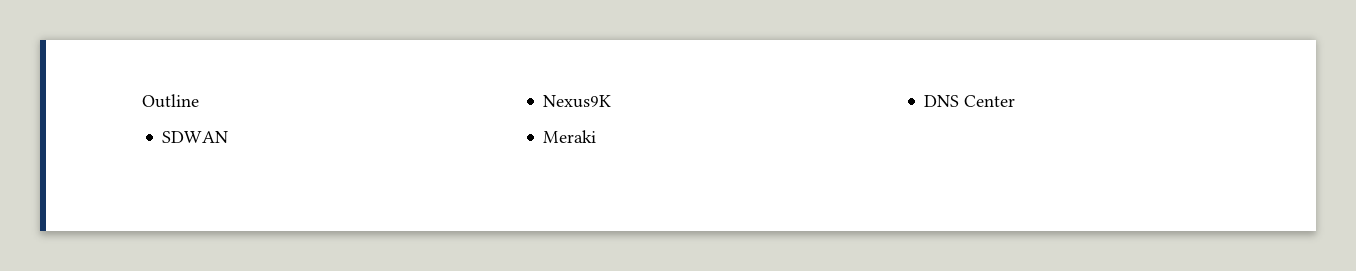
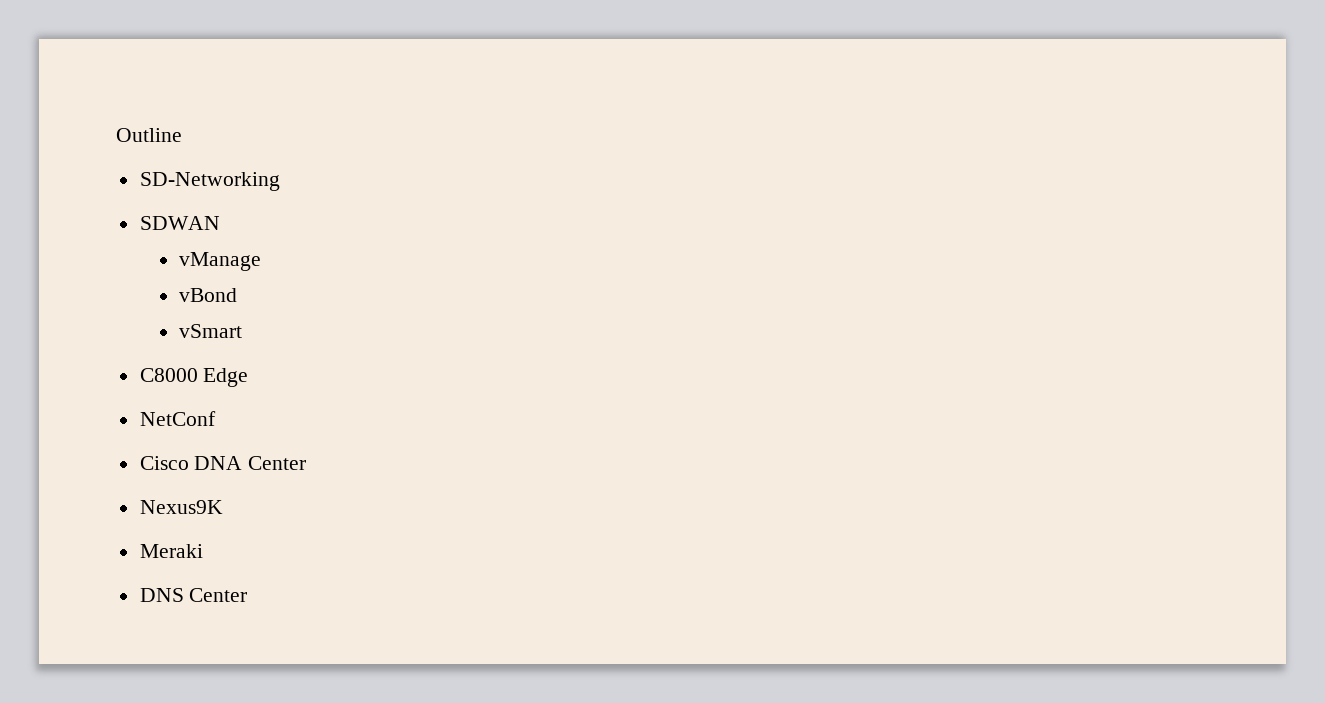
(199, 101) none -> [139,172,280,191] // SD-Networking
(229, 137) none -> [179,252,262,271] [179,288,238,302] [179,324,243,338] [139,368,249,387] [139,411,216,426] [139,456,307,470] // vManage // vBond // vSmart // C8000 Edge // NetConf // Cisco DNA Center

